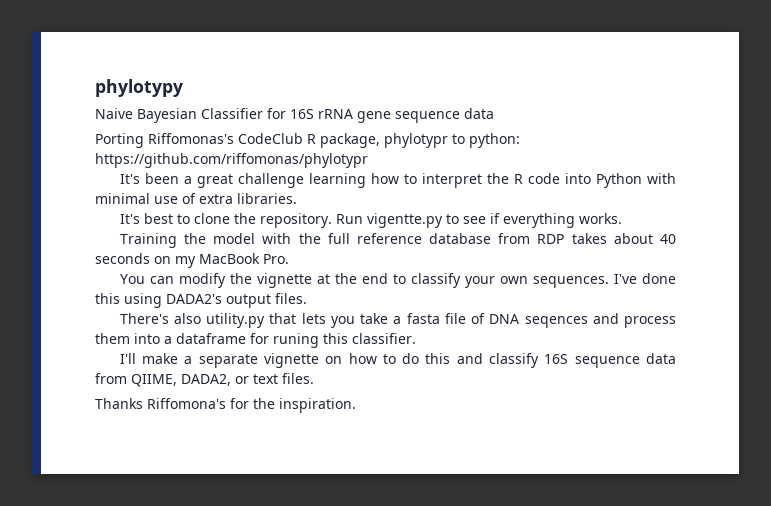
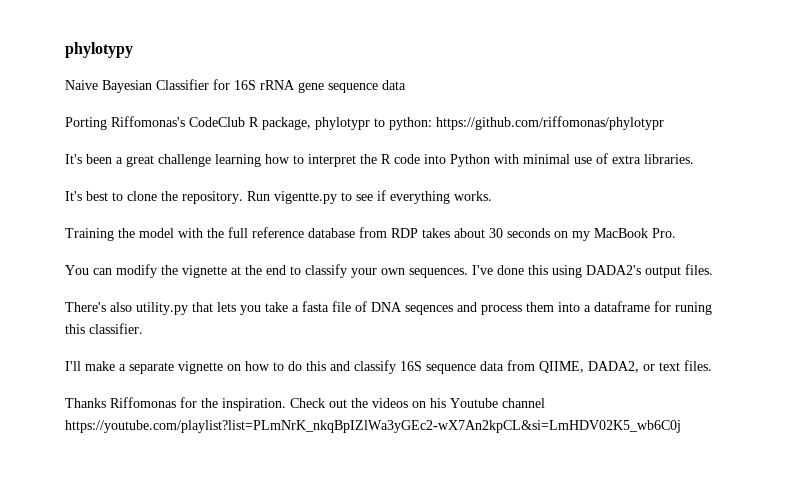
[660,234,676,244] 40 -> [489,228,503,238] 30
[147,398,226,409] Riffomona's -> [110,397,176,408] Riffomonas
(356, 405) none -> [290,398,545,408] [65,420,681,433] Check out the videos on his Youtube channel https://youtube.com/playlist?list=PLmNrK_nkqBpIZlWa3yGEc2-wX7An2kpCL&si=LmHDV02K5_wb6C0j

